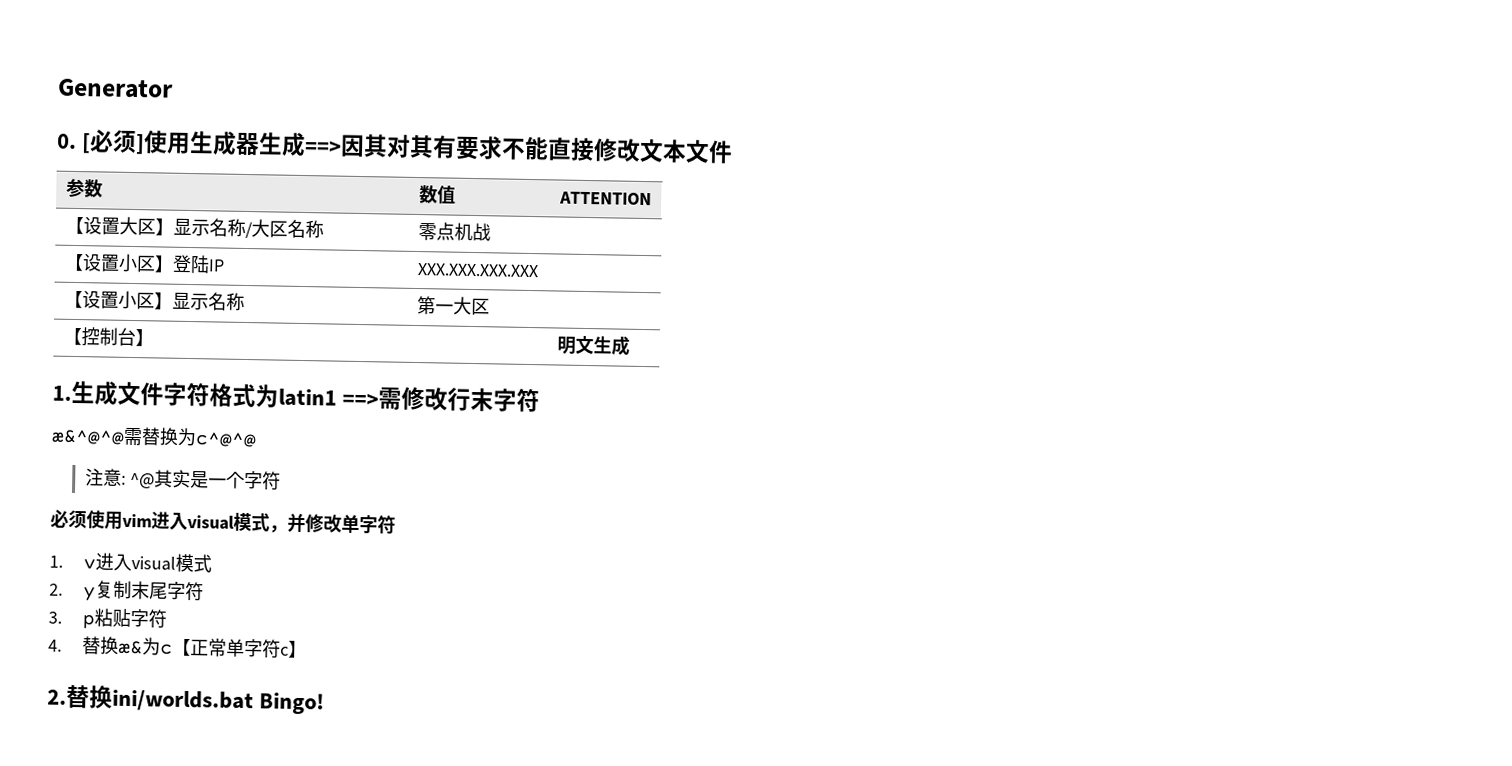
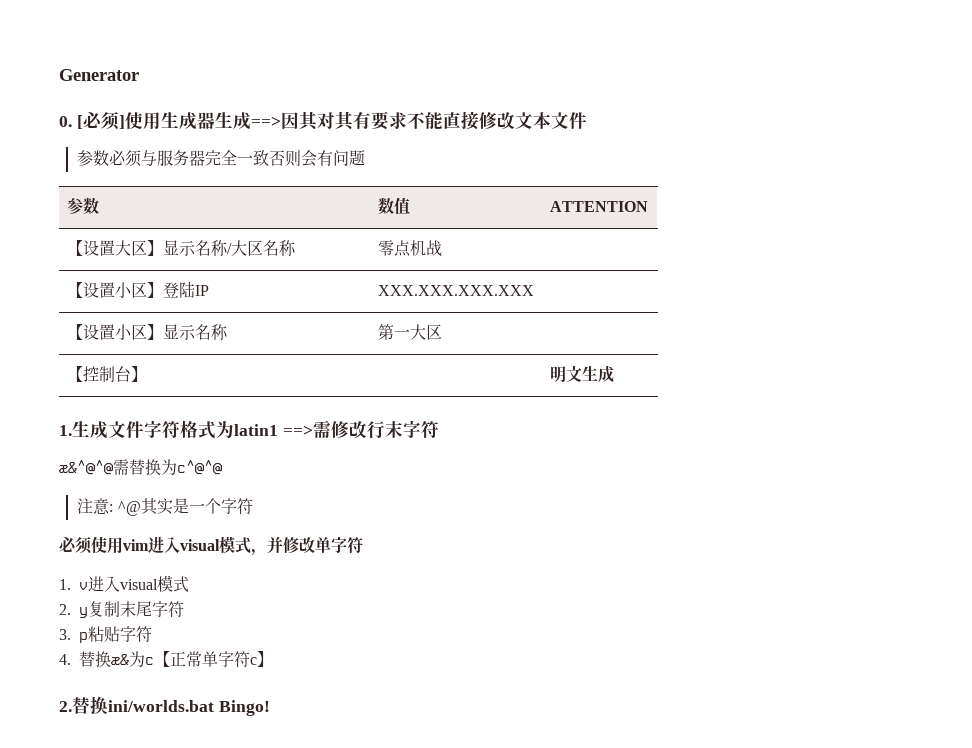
(734, 152) none -> [77,150,366,167] // 参数必须与服务器完全一致否则会有问题

